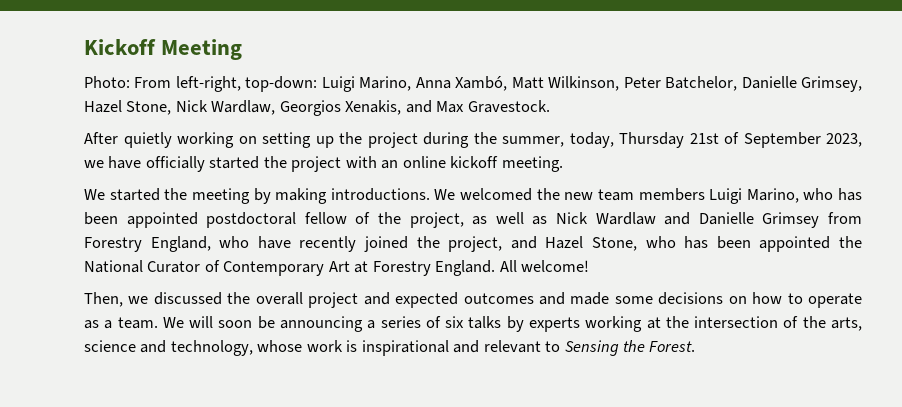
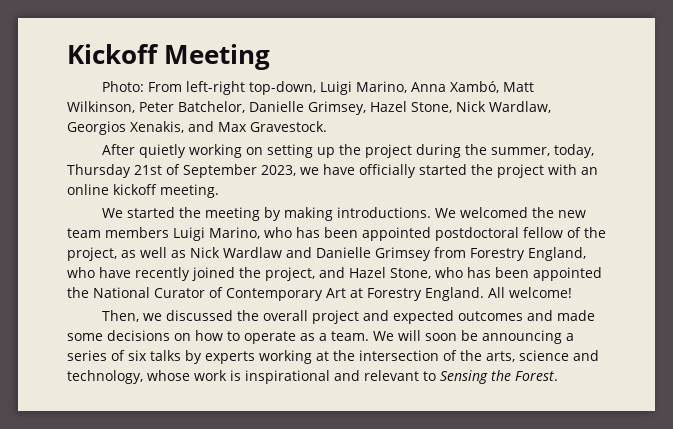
[175,76,318,92] left-right, top-down: -> [186,81,317,95] left-right top-down,

